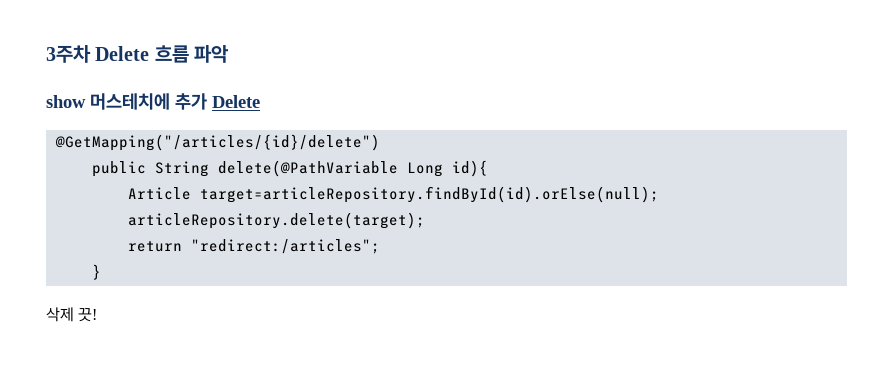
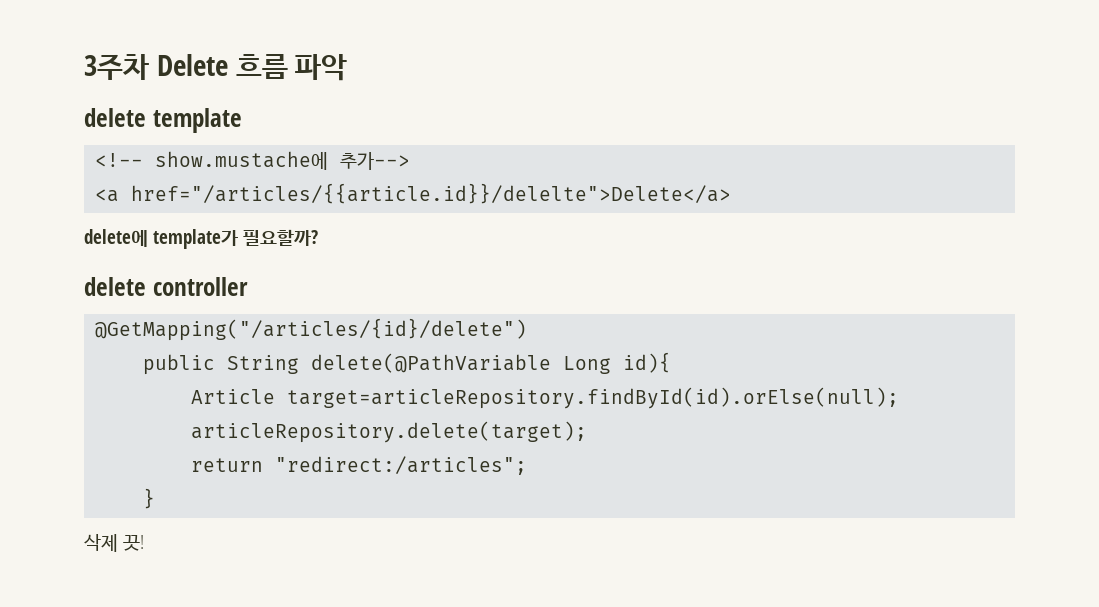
[46,93,260,110] show 머스테치에 추가 Delete -> [84,108,242,133] [95,151,411,170] [95,183,732,204] [84,229,318,249] [84,277,248,296] delete template // <!-- show.mustache에 추가--> // <a href="/articles/{{article.id}}/delelte">Delete</a> // delete에 template가 필요할까? // delete controller

